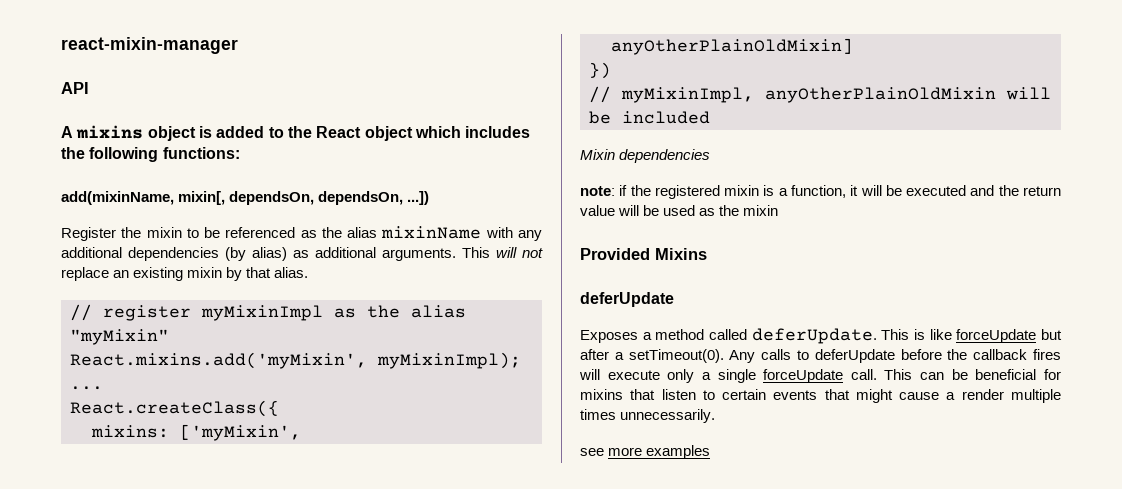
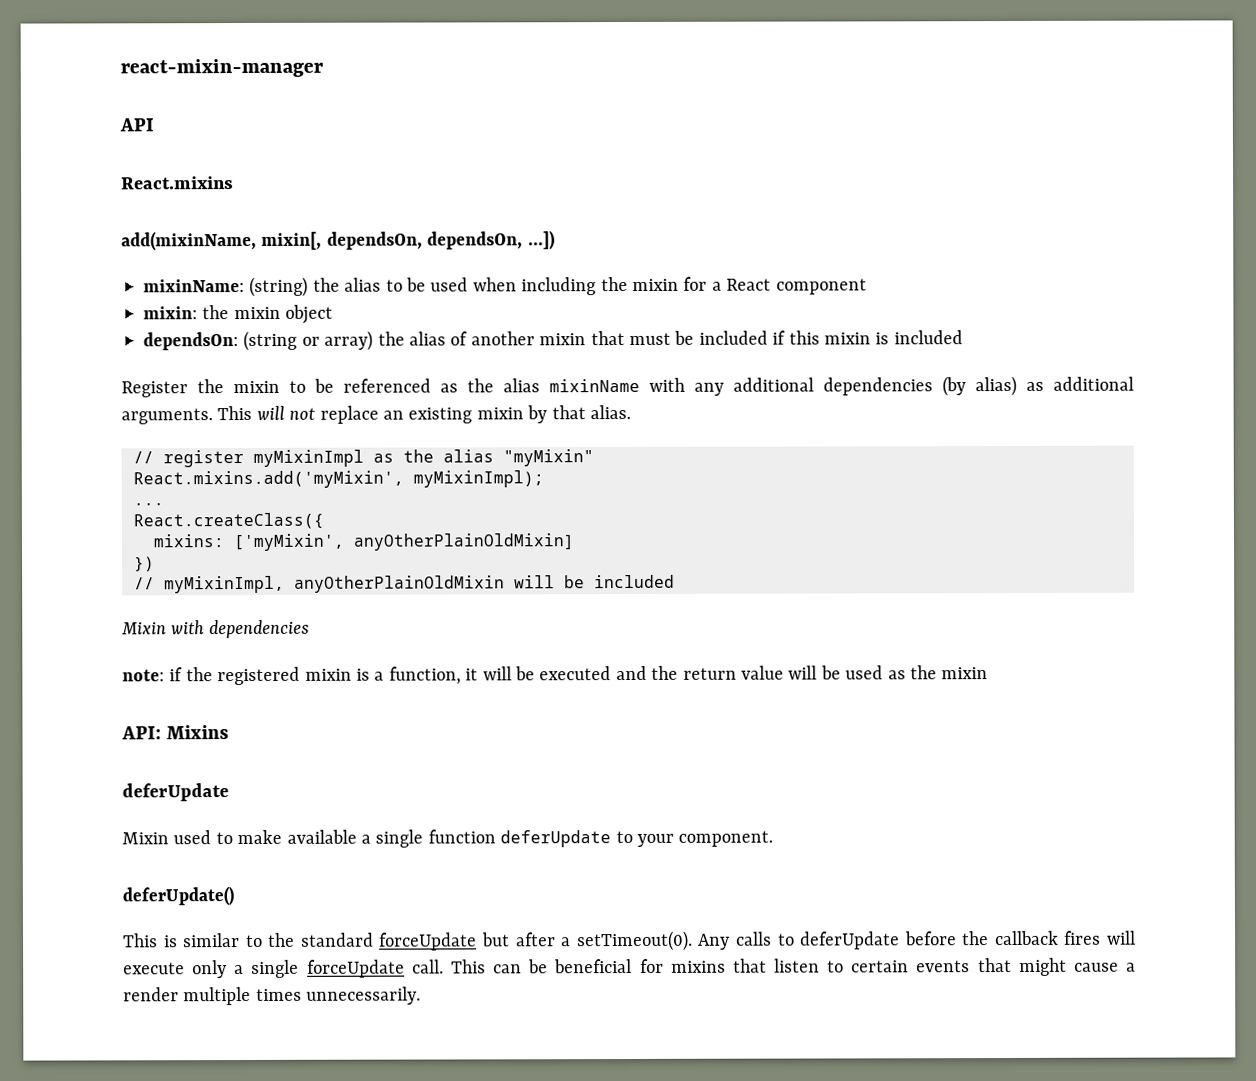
[61,125,531,141] [61,147,240,162] A mixins object is added to the React object which includes the following functions: -> [121,176,234,190] React.mixins
(430, 198) none -> [143,276,867,297] [143,304,334,324] [143,330,963,352] // mixinName: (string) the alias to be used when including the mixin for a React component // mixin: the mixin object // dependsOn: (string or array) the alias of another mixin that must be included if this mixin is included
(615, 154) none -> [171,620,206,635] with
[580,248,650,260] Provided -> [121,726,161,740] API:
[580,328,952,344] Exposes a method called deferUpdate. This is like -> [122,829,774,848] [122,886,234,906] [123,932,374,948] Mixin used to make available a single function deferUpdate to your component. // deferUpdate() // This is similar to the standard
[580,445,711,459] // see more examples -> (422, 995) none

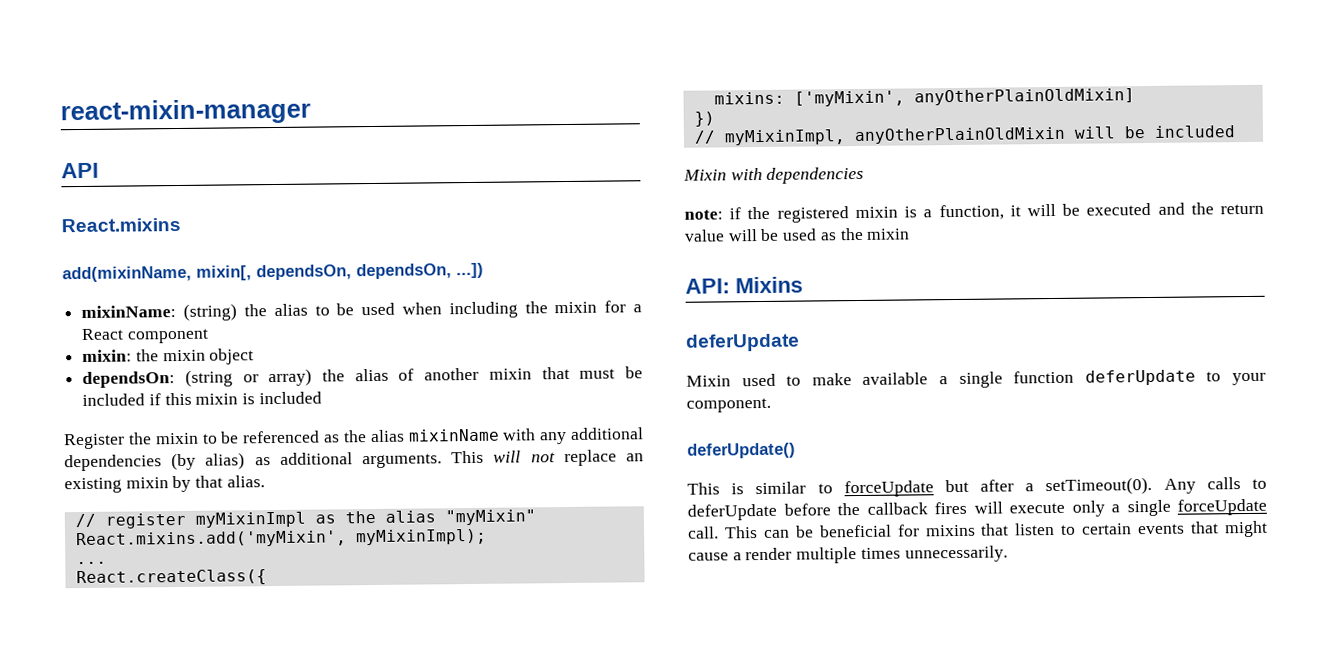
[268,932,374,947] the standard -> (833, 488) none

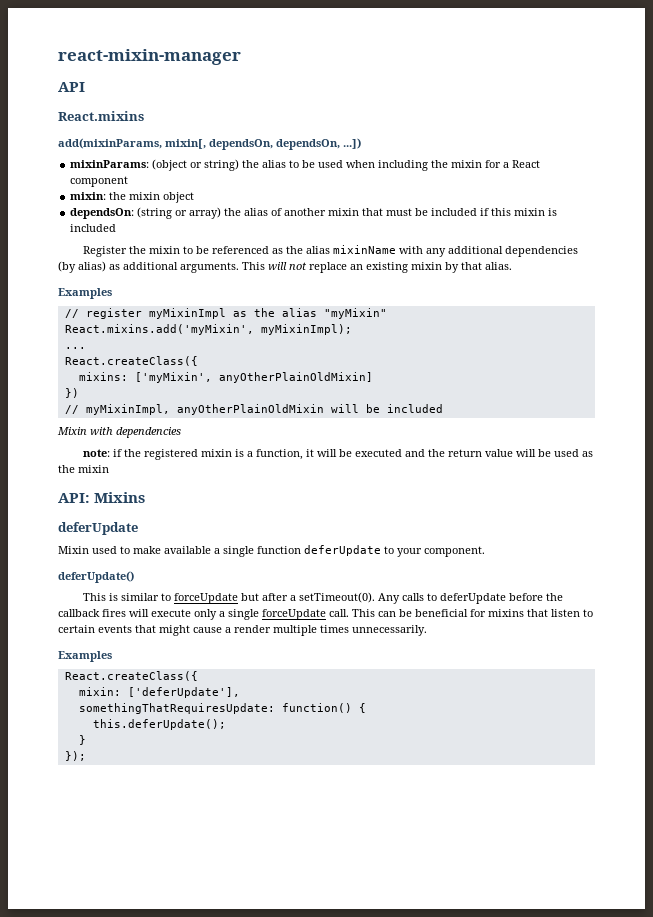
[62,265,192,283] add(mixinName, -> [58,138,162,149] add(mixinParams,
[81,303,238,321] mixinName: (string) -> [70,159,240,171] mixinParams: (object or string)
(265, 481) none -> [58,288,112,299] // Examples
(1008, 554) none -> [58,651,112,662] [64,671,198,681] [78,687,240,698] [78,703,366,714] [92,719,226,730] [78,735,86,745] [64,751,86,761] // Examples // React.createClass({ // mixin: ['deferUpdate'], // somethingThatRequiresUpdate: function() { // this.deferUpdate(); // } // });

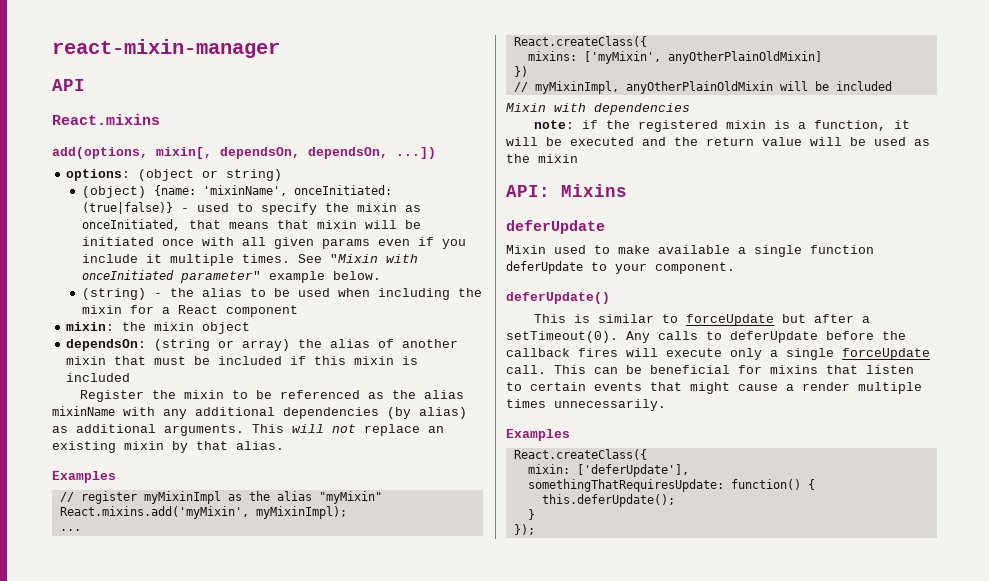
[58,138,162,149] add(mixinParams, -> [52,147,148,159] add(options,
[70,160,150,168] mixinParams: -> [66,169,131,181] options:
(240, 165) none -> [81,185,392,198] [81,202,421,215] [81,219,421,231] [81,237,466,249] [81,254,418,266] [81,270,381,283] [81,288,162,300] // (object) {name: 'mixinName', onceInitiated: (true|false)} - used to specify the mixin as onceInitiated, that means that mixin will be initiated once with all given params even if you include it multiple times. See "Mixin with onceInitiated parameter" example below. // (string) -

